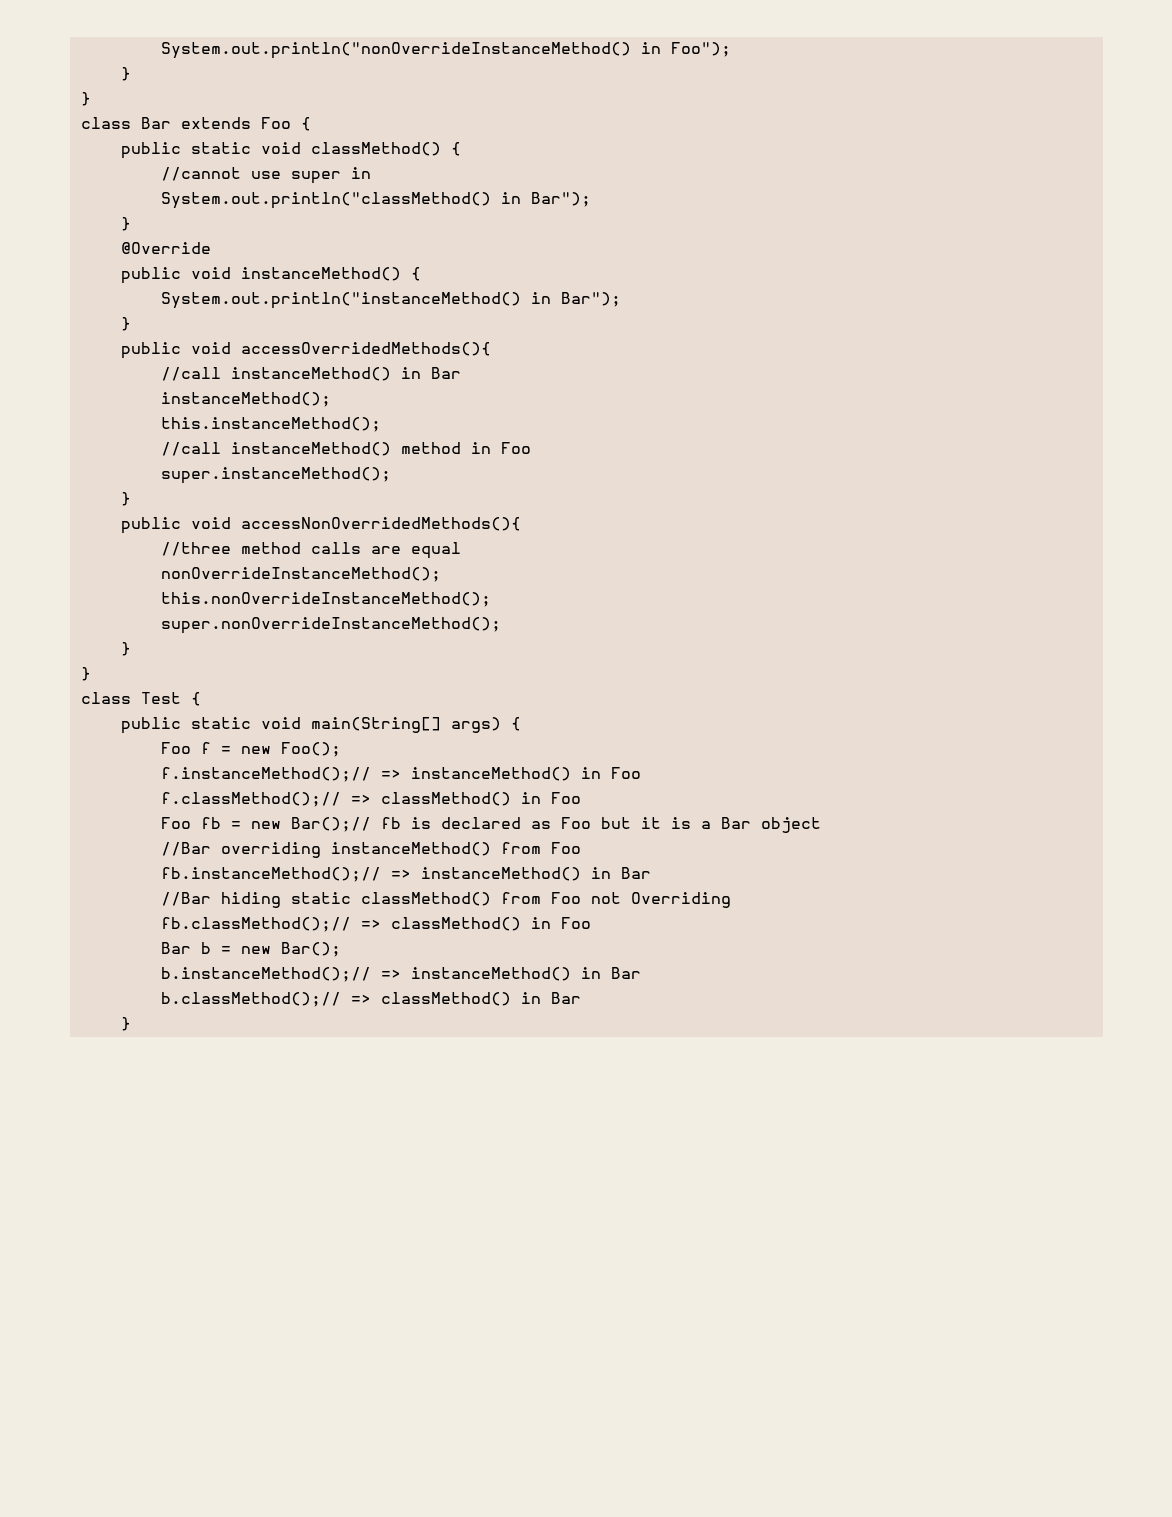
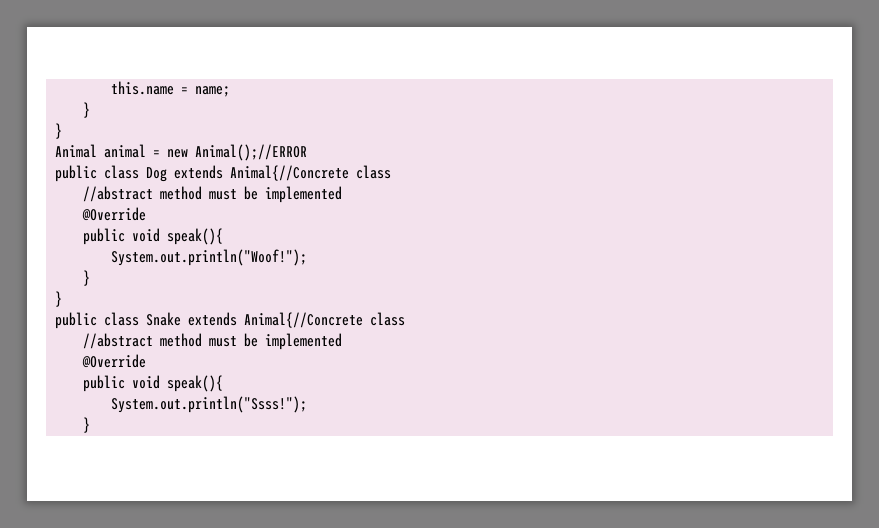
[160,42,731,59] [120,67,131,81] [80,92,91,106] [80,117,311,131] [120,142,461,159] [160,167,371,184] [160,192,591,209] [120,217,131,231] [120,242,211,254] [120,267,421,284] [160,292,621,309] [120,317,131,331] [120,342,491,359] [160,367,461,381] [160,392,331,407] [160,417,381,432] [160,442,531,456] [160,467,391,484] [120,492,131,506] [120,517,521,534] [160,542,461,559] [160,567,441,582] [160,592,491,607] [160,617,501,634] [120,642,131,656] [80,667,91,681] [80,692,201,706] [120,717,521,734] [160,742,341,757] [160,767,641,782] [160,792,581,807] [160,817,821,833] [160,842,581,858] [160,867,651,882] [160,892,731,908] [160,917,591,932] [160,942,341,957] [160,967,641,982] [160,992,581,1007] System.out.println("nonOverrideInstanceMethod() in Foo"); // } // } // class Bar extends Foo { // public static void classMethod() { // //cannot use super in // System.out.println("classMethod() in Bar"); // } // @Override // public void instanceMethod() { // System.out.println("instanceMethod() in Bar"); // } // public void accessOverridedMethods(){ // //call instanceMethod() in Bar // instanceMethod(); // this.instanceMethod(); // //call instanceMethod() method in Foo // super.instanceMethod(); // } // public void accessNonOverridedMethods(){ // //three method calls are equal // nonOverrideInstanceMethod(); // this.nonOverrideInstanceMethod(); // super.nonOverrideInstanceMethod(); // } // } // class Test { // public static void main(String[] args) { // Foo f = new Foo(); // f.instanceMethod();// => instanceMethod() in Foo // f.classMethod();// => classMethod() in Foo // Foo fb = new Bar();// fb is declared as Foo but it is a Bar object // //Bar overriding instanceMethod() from Foo // fb.instanceMethod();// => instanceMethod() in Bar // //Bar hiding static classMethod() from Foo not Overriding // fb.classMethod();// => classMethod() in Foo // Bar b = new Bar(); // b.instanceMethod();// => instanceMethod() in Bar // b.classMethod();// => classMethod() in Bar -> [111,81,230,97] [83,102,90,118] [55,123,62,139] [55,144,307,161] [55,165,391,182] [83,186,342,203] [82,207,146,221] [83,228,223,245] [111,249,307,266] [83,270,90,286] [55,291,62,307] [55,312,405,329] [83,333,342,350] [82,354,146,368] [83,375,223,392] [111,396,307,413] this.name = name; // } // } // Animal animal = new Animal();//ERROR // public class Dog extends Animal{//Concrete class // //abstract method must be implemented // @Override // public void speak(){ // System.out.println("Woof!"); // } // } // public class Snake extends Animal{//Concrete class // //abstract method must be implemented // @Override // public void speak(){ // System.out.println("Ssss!");

